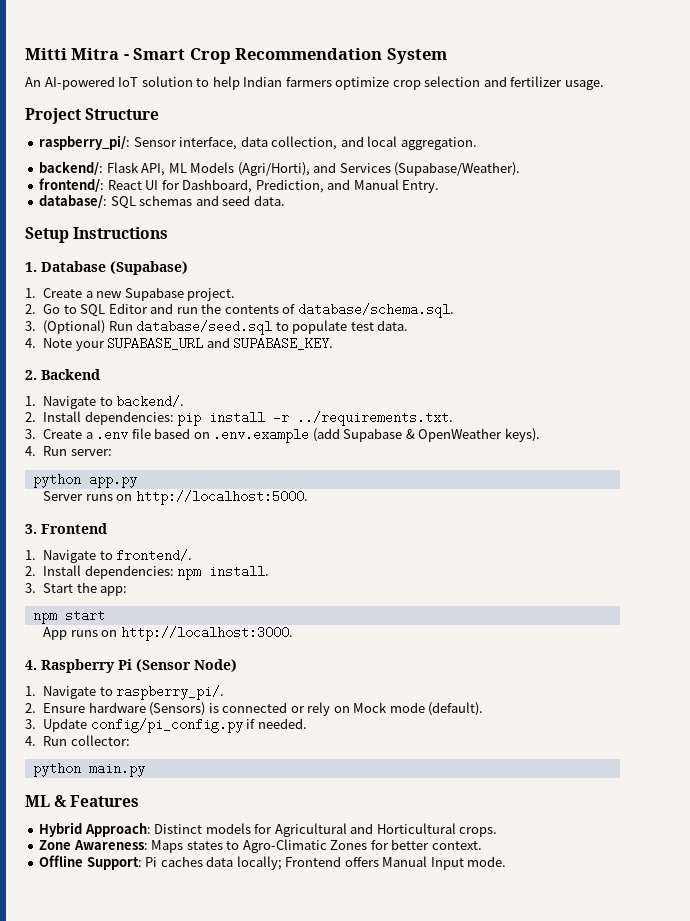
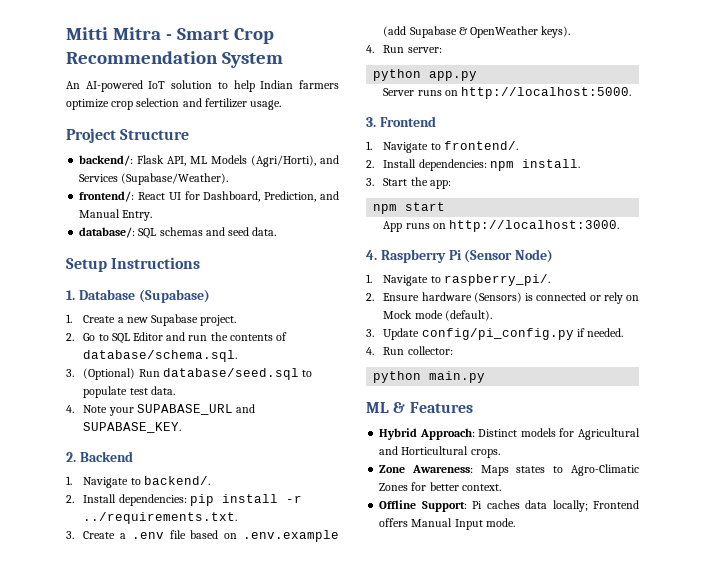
[39,135,477,150] // raspberry_pi/: Sensor interface, data collection, and local aggregation. -> (190, 134) none

